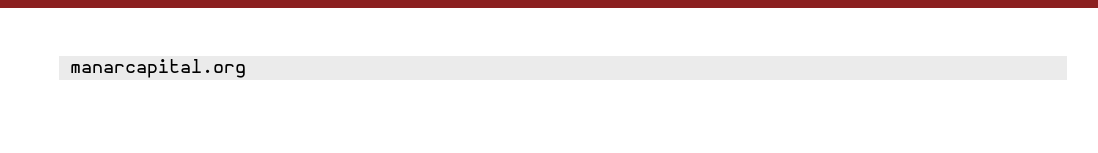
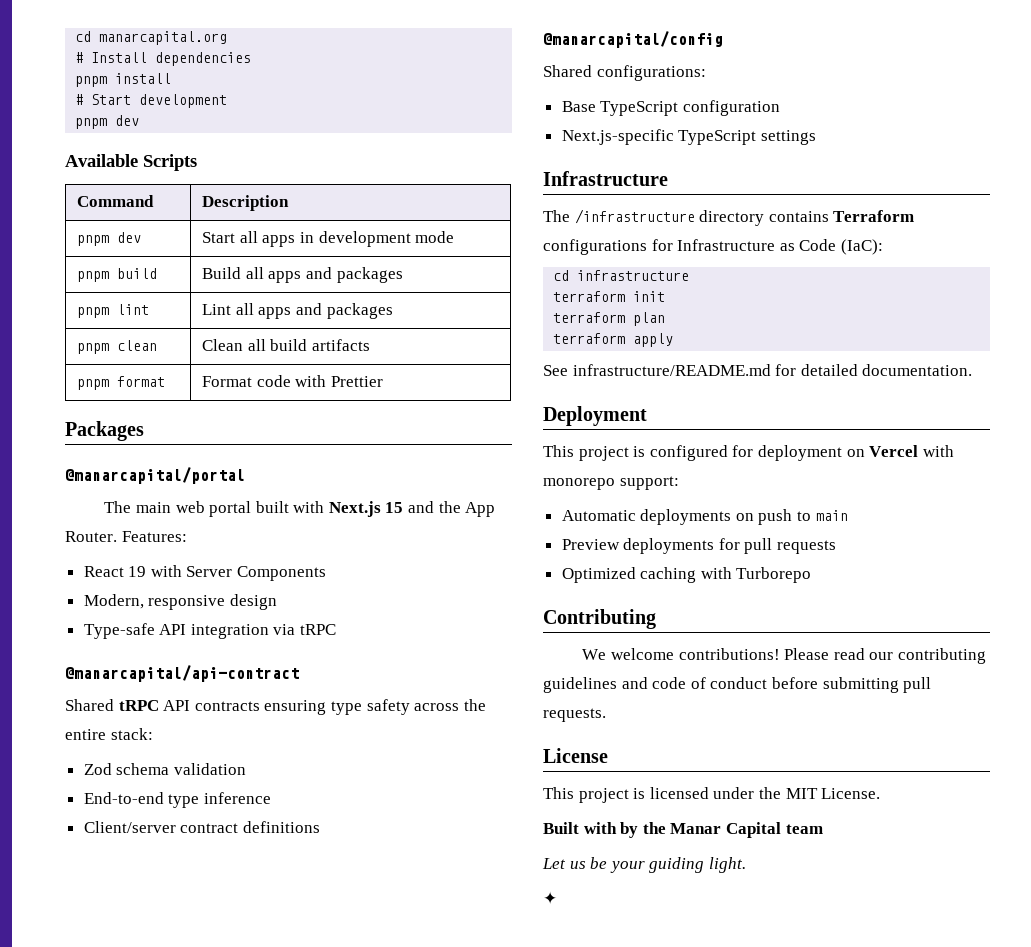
(70, 68) none -> [75,31,92,42] cd
(247, 68) none -> [75,52,252,66] [75,73,172,87] [75,94,228,108] [75,115,140,129] [65,154,197,171] [77,195,155,207] [202,195,290,211] [77,232,142,246] [202,231,455,247] [77,268,158,282] [202,267,403,283] [77,304,150,318] [202,303,393,319] [77,340,158,354] [202,339,370,351] [77,376,166,390] [202,375,383,387] [65,421,144,441] [65,467,245,484] [104,501,496,517] [65,531,187,542] [83,565,327,581] [83,594,277,610] [83,623,337,639] [65,665,299,682] [65,699,486,715] [65,728,153,740] [83,763,246,775] [83,792,271,808] [83,821,320,833] [543,31,723,48] [543,65,706,81] [561,100,780,116] [561,129,816,145] [543,171,668,186] [543,209,915,226] [543,239,883,255] [553,270,690,281] [553,291,666,302] [553,312,666,326] [553,333,674,347] [543,364,973,376] [543,406,647,426] [543,445,954,461] [543,476,679,490] [561,509,848,525] [561,538,837,554] [561,567,812,583] [543,609,656,629] [582,648,986,664] [543,677,932,693] [543,708,606,722] [543,748,608,763] [543,787,881,803] [543,822,823,838] [542,857,746,873] [543,891,557,905] // # Install dependencies // pnpm install // # Start development // pnpm dev // Available Scripts // Command | Description // pnpm dev | Start all apps in development mode // pnpm build | Build all apps and packages // pnpm lint | Lint all apps and packages // pnpm clean | Clean all build artifacts // pnpm format | Format code with Prettier // Packages // @manarcapital/portal // The main web portal built with Next.js 15 and the App Router. Features: // React 19 with Server Components // Modern, responsive design // Type-safe API integration via tRPC // @manarcapital/api-contract // Shared tRPC API contracts ensuring type safety across the entire stack: // Zod schema validation // End-to-end type inference // Client/server contract definitions // @manarcapital/config // Shared configurations: // Base TypeScript configuration // Next.js-specific TypeScript settings // Infrastructure // The /infrastructure directory contains Terraform configurations for Infrastructure as Code (IaC): // cd infrastructure // terraform init // terraform plan // terraform apply // See infrastructure/README.md for detailed documentation. // Deployment // This project is configured for deployment on Vercel with monorepo support: // Automatic deployments on push to main // Preview deployments for pull requests // Optimized caching with Turborepo // Contributing // We welcome contributions! Please read our contributing guidelines and code of conduct before submitting pull requests. // License // This project is licensed under the MIT License. // Built with by the Manar Capital team // Let us be your guiding light. // ✦

